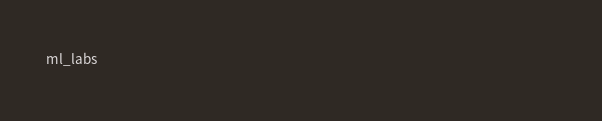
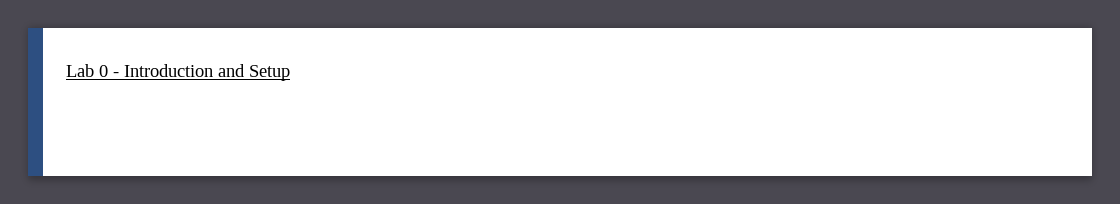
[46,52,97,66] ml_labs -> [66,64,290,81] Lab 0 - Introduction and Setup

